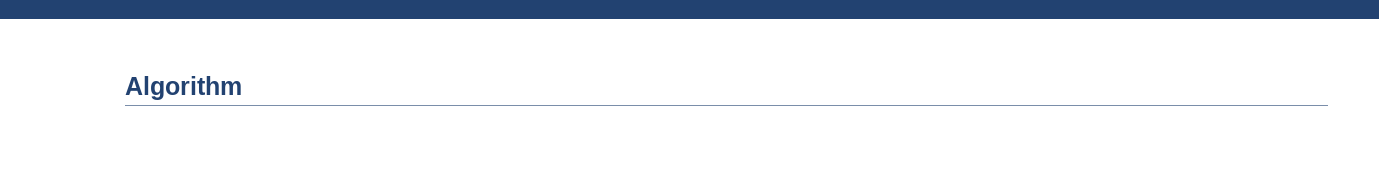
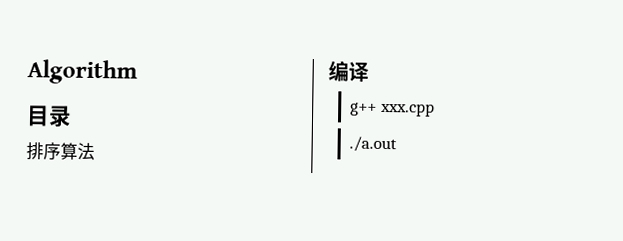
(242, 88) none -> [26,105,72,128] [26,142,95,161] [328,60,369,82] [349,102,435,117] [348,136,397,153] // 目录 // 排序算法 // 编译 // g++ xxx.cpp // ./a.out

